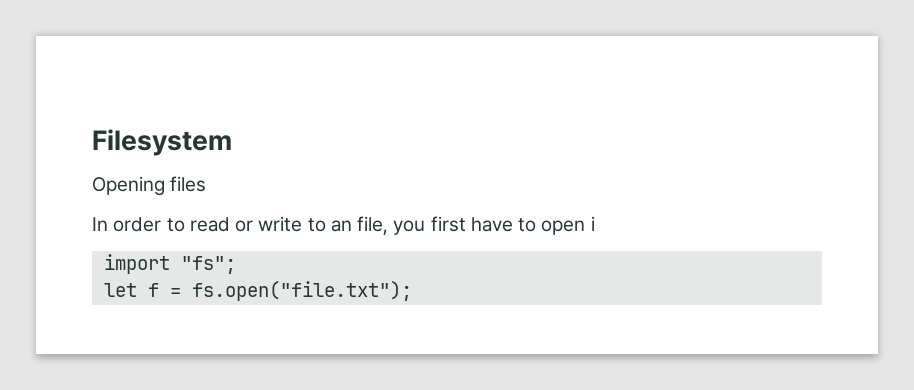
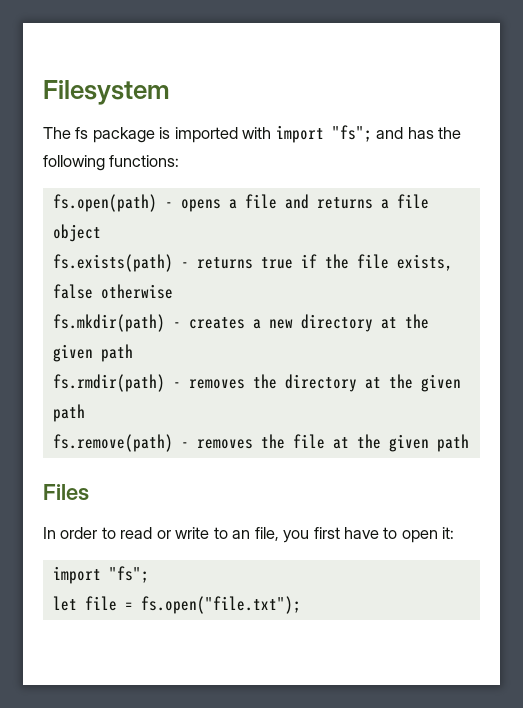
[92,176,207,196] Opening files -> [43,125,462,143] [43,155,180,171] [52,194,429,212] [52,224,101,242] [52,254,453,272] [52,284,173,299] [52,314,429,332] [52,344,133,362] [52,374,461,392] [52,404,85,422] [52,434,469,452] [43,484,89,501] The fs package is imported with import "fs"; and has the following functions: // fs.open(path) - opens a file and returns a file object // fs.exists(path) - returns true if the file exists, false otherwise // fs.mkdir(path) - creates a new directory at the given path // fs.rmdir(path) - removes the directory at the given path // fs.remove(path) - removes the file at the given path // Files
[590,216,595,231] i -> [442,527,455,539] it:
[147,283,159,297] f -> [84,596,117,611] file

